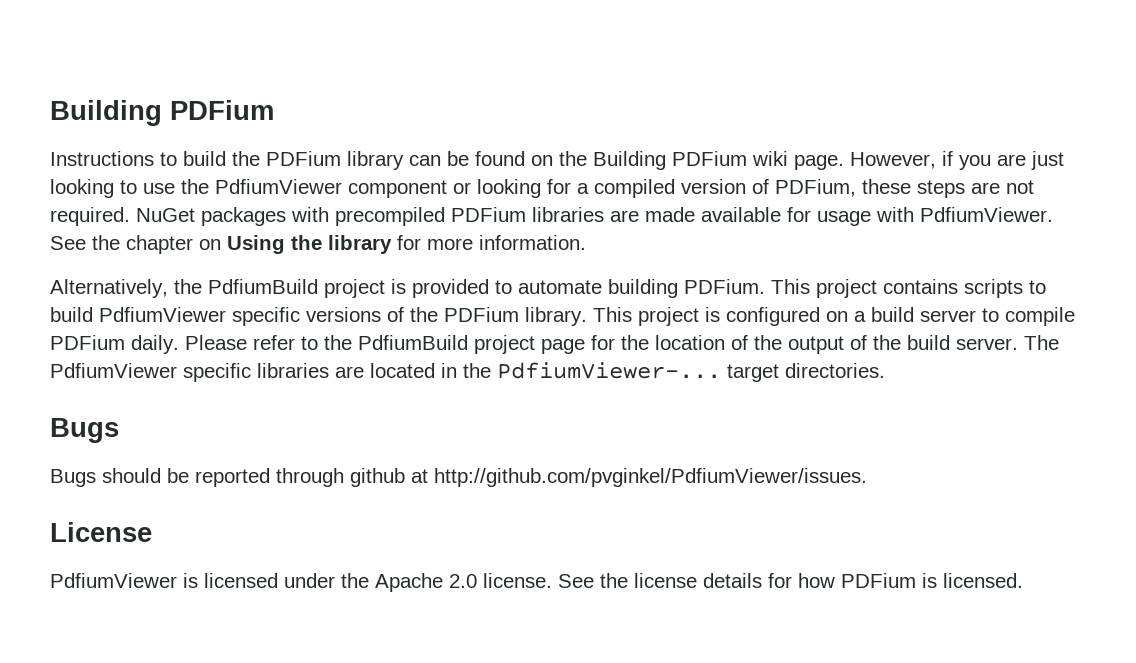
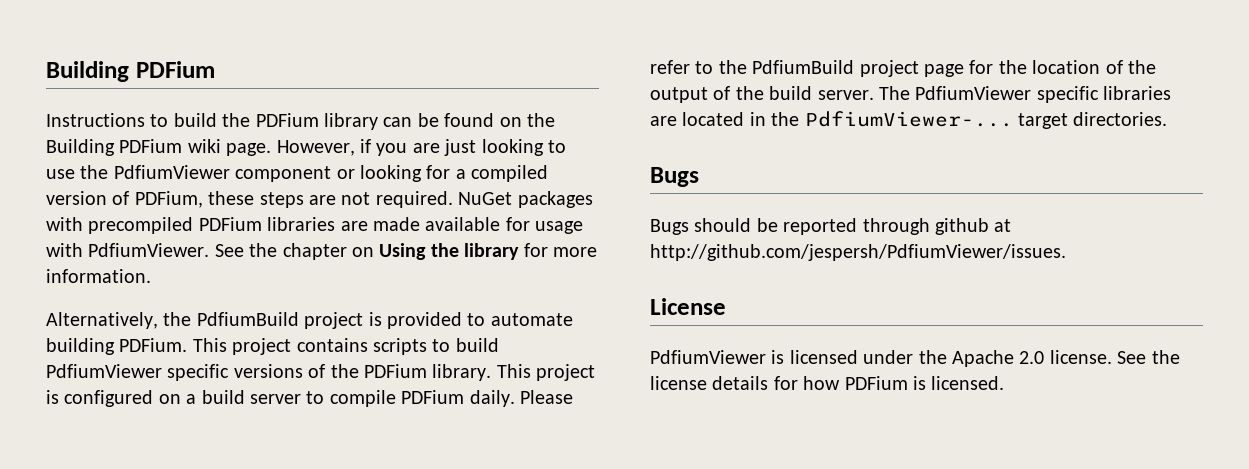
[434,468,867,487] http://github.com/pvginkel/PdfiumViewer/issues. -> [650,244,1066,261] http://github.com/jespersh/PdfiumViewer/issues.

